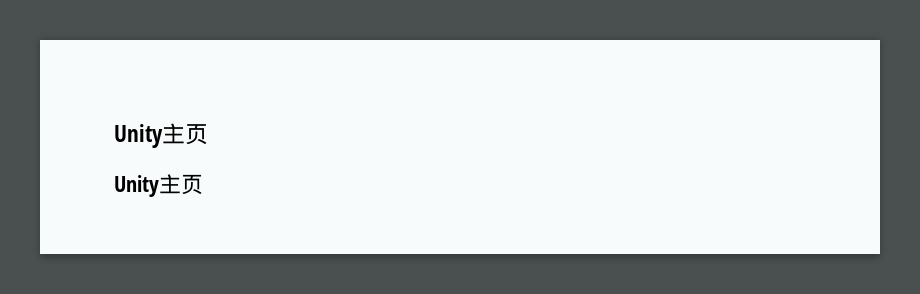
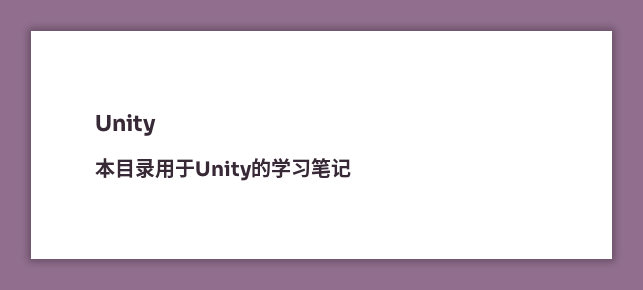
[114,123,208,148] [114,174,203,197] Unity主页 // Unity主页 -> [95,114,156,136] [95,158,351,181] Unity // 本目录用于Unity的学习笔记

